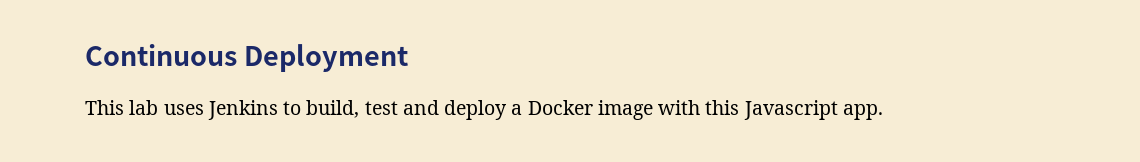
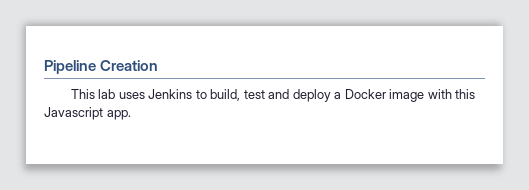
[85,44,409,72] Continuous Deployment -> [44,60,159,74] Pipeline Creation

